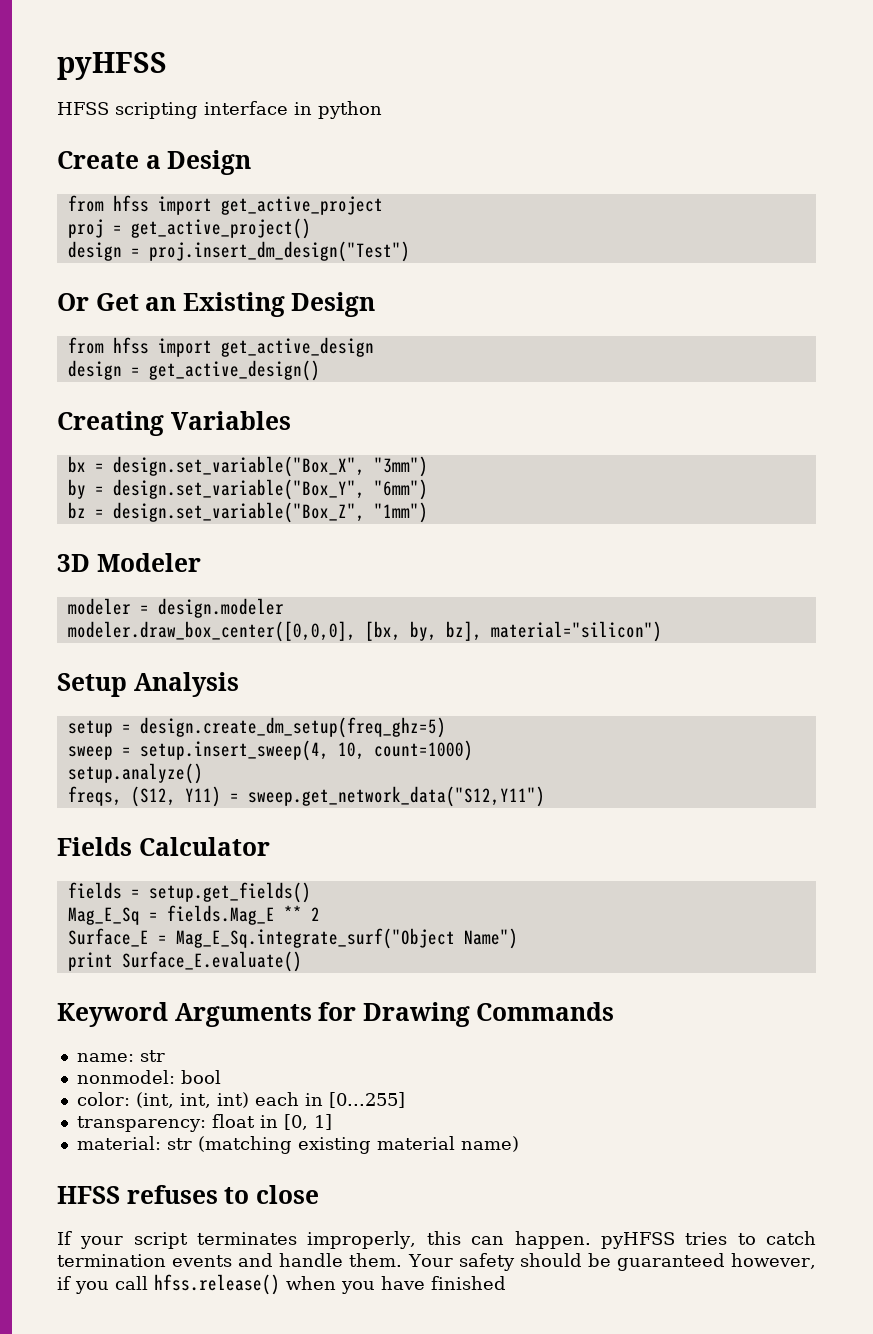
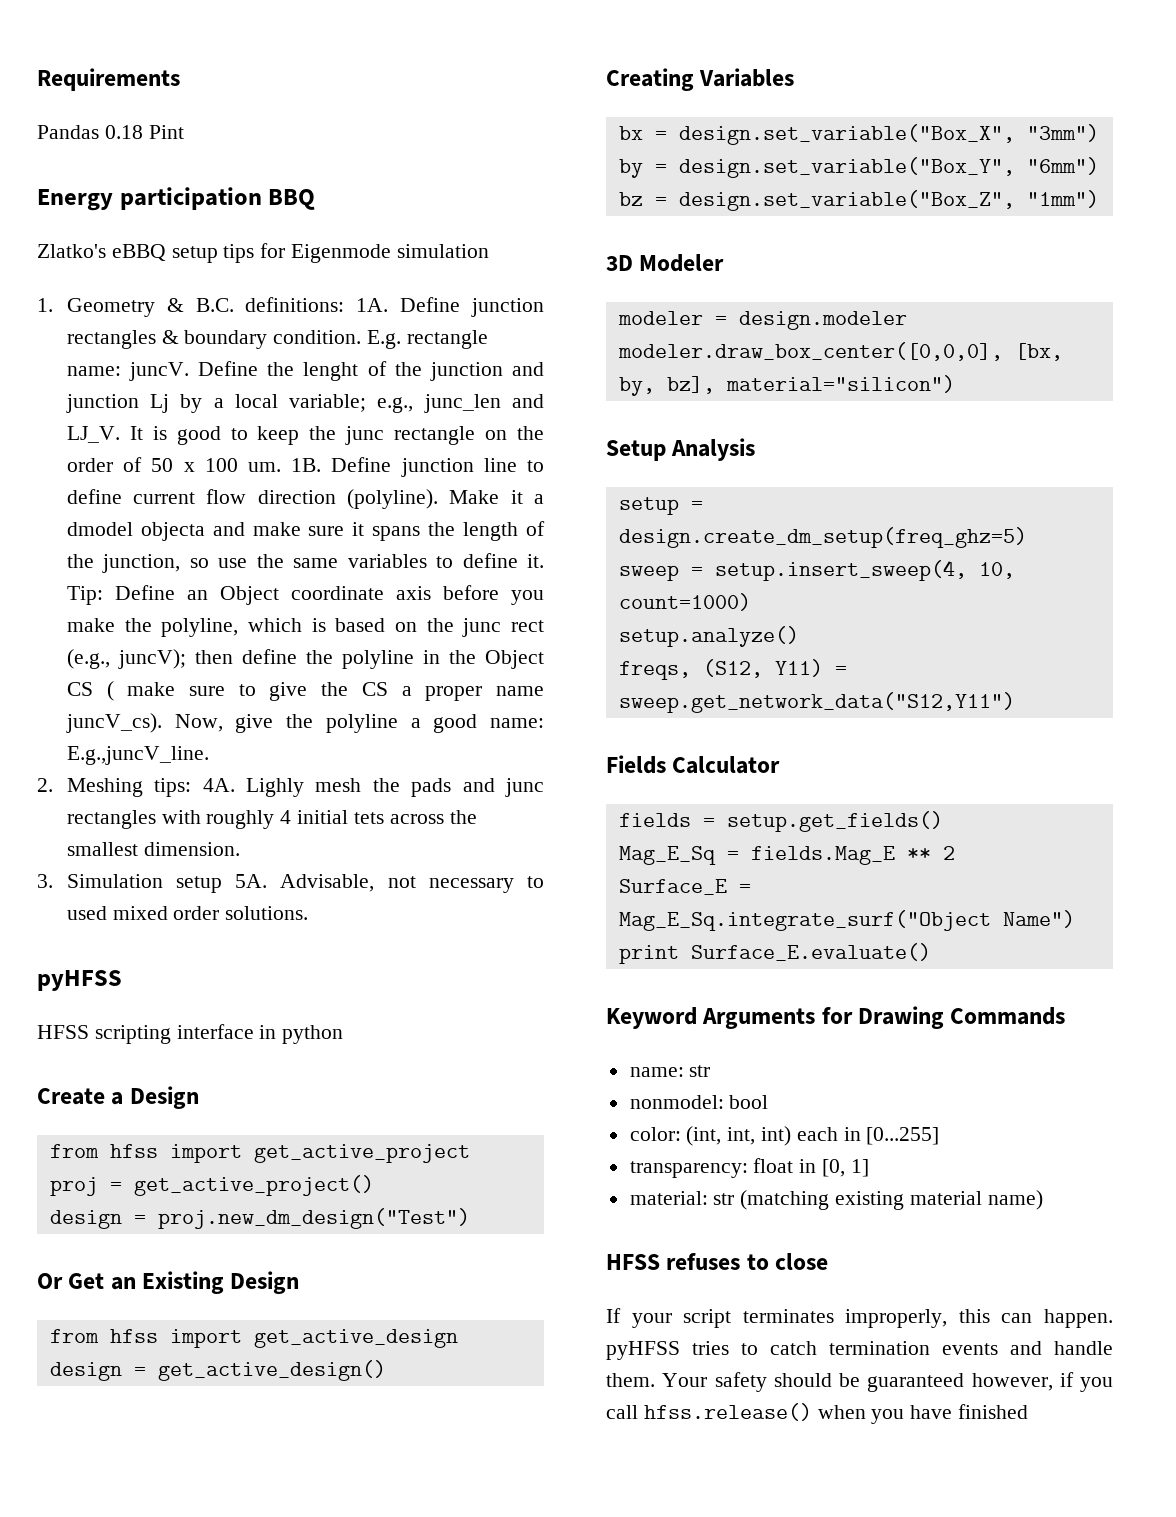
(57, 66) none -> [37,68,180,91] [37,125,184,139] [37,187,316,211] [37,243,489,263] [37,297,544,317] [66,330,488,349] [66,361,544,381] [65,394,544,413] [66,426,544,445] [66,457,544,477] [66,489,545,509] [66,521,545,541] [66,553,544,573] [66,585,544,605] [66,618,544,637] [66,649,544,669] [66,681,544,701] [65,713,544,733] [66,746,209,765] [37,778,544,797] [66,810,477,829] [66,842,240,856] [37,874,544,893] [66,906,309,920] Requirements // Pandas 0.18 Pint // Energy participation BBQ // Zlatko's eBBQ setup tips for Eigenmode simulation // 1. Geometry & B.C. definitions: 1A. Define junction rectangles & boundary condition. E.g. rectangle name: juncV. Define the lenght of the junction and junction Lj by a local variable; e.g., junc_len and LJ_V. It is good to keep the junc rectangle on the order of 50 x 100 um. 1B. Define junction line to define current flow direction (polyline). Make it a dmodel objecta and make sure it spans the length of the junction, so use the same variables to define it. Tip: Define an Object coordinate axis before you make the polyline, which is based on the junc rect (e.g., juncV); then define the polyline in the Object CS ( make sure to give the CS a proper name juncV_cs). Now, give the polyline a good name: E.g.,juncV_line. // 2. Meshing tips: 4A. Lighly mesh the pads and junc rectangles with roughly 4 initial tets across the smallest dimension. // 3. Simulation setup 5A. Advisable, not necessary to used mixed order solutions. //
[148,241,410,262] proj.insert_dm_design("Test") -> [157,1208,470,1229] proj.new_dm_design("Test")

